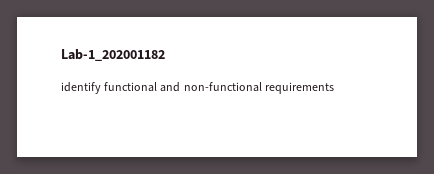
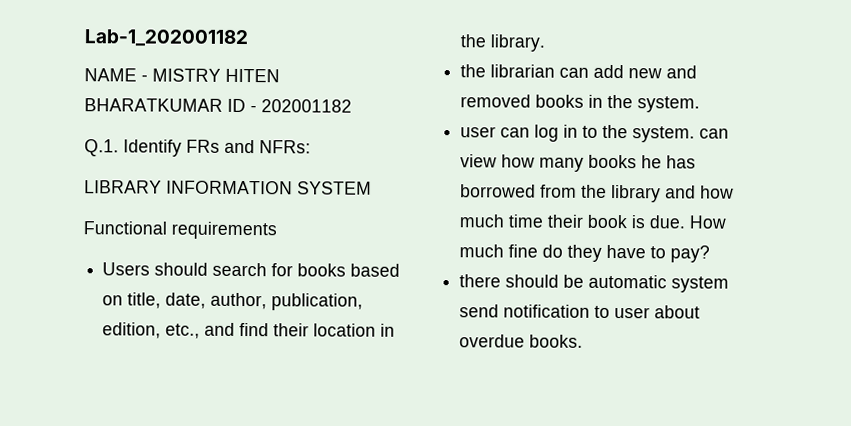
[61,82,334,94] identify functional and non-functional requirements -> [84,68,280,83] [84,98,352,113] [84,139,311,157] [84,180,372,195] [83,221,277,240] [102,262,401,277] [102,292,364,311] [102,322,396,339] [460,34,546,52] [460,64,698,79] [460,94,701,113] [460,124,730,143] [460,154,697,172] [460,184,735,203] [459,214,727,229] [459,244,711,263] [459,274,730,293] [459,304,701,319] [459,334,584,348] NAME - MISTRY HITEN BHARATKUMAR ID - 202001182 // Q.1. Identify FRs and NFRs: // LIBRARY INFORMATION SYSTEM // Functional requirements // Users should search for books based on title, date, author, publication, edition, etc., and find their location in the library. // the librarian can add new and removed books in the system. // user can log in to the system. can view how many books he has borrowed from the library and how much time their book is due. How much fine do they have to pay? // there should be automatic system send notification to user about overdue books.

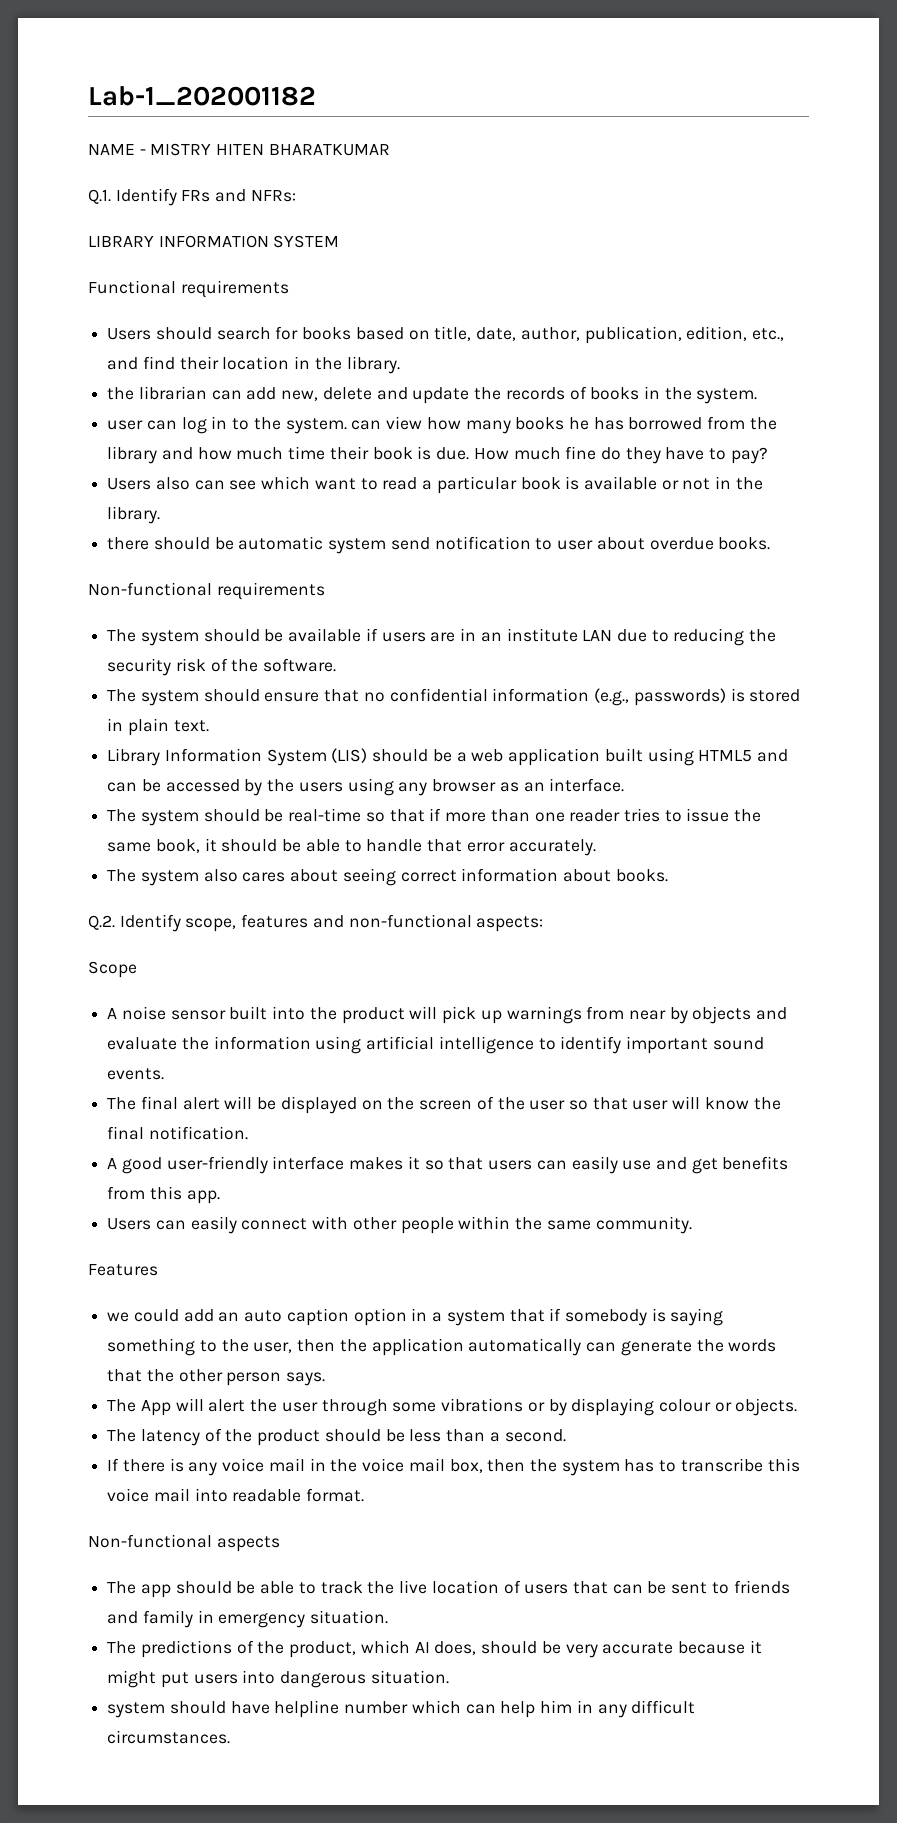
[227,98,352,113] ID - 202001182 -> (390, 150) none
[628,65,698,79] [460,94,532,108] new and removed -> [281,386,587,404] new, delete and update the records of
(711, 254) none -> [107,476,763,494] [107,506,161,524] // Users also can see which want to read a particular book is available or not in the library.
(584, 341) none -> [88,582,325,600] [107,628,777,646] [107,658,337,676] [107,688,801,706] [107,718,209,736] [107,748,788,766] [107,778,625,796] [107,808,762,826] [107,838,596,856] [107,868,668,886] [88,914,544,932] [88,961,137,978] [107,1006,788,1024] [107,1036,764,1054] [107,1068,165,1080] [107,1096,781,1114] [107,1126,248,1140] [107,1156,789,1174] [107,1186,220,1204] [107,1216,692,1234] [88,1264,158,1276] [107,1308,724,1326] [107,1338,777,1356] [107,1369,326,1386] [107,1398,798,1416] [107,1428,566,1446] [107,1458,800,1476] [107,1488,365,1502] [88,1534,280,1552] [107,1580,790,1598] [107,1610,389,1628] [107,1640,762,1658] [107,1670,449,1688] [107,1700,696,1718] [107,1730,231,1744] // Non-functional requirements // The system should be available if users are in an institute LAN due to reducing the security risk of the software. // The system should ensure that no confidential information (e.g., passwords) is stored in plain text. // Library Information System (LIS) should be a web application built using HTML5 and can be accessed by the users using any browser as an interface. // The system should be real-time so that if more than one reader tries to issue the same book, it should be able to handle that error accurately. // The system also cares about seeing correct information about books. // Q.2. Identify scope, features and non-functional aspects: // Scope // A noise sensor built into the product will pick up warnings from near by objects and evaluate the information using artificial intelligence to identify important sound events. // The final alert will be displayed on the screen of the user so that user will know the final notification. // A good user-friendly interface makes it so that users can easily use and get benefits from this app. // Users can easily connect with other people within the same community. // Features // we could add an auto caption option in a system that if somebody is saying something to the user, then the application automatically can generate the words that the other person says. // The App will alert the user through some vibrations or by displaying colour or objects. // The latency of the product should be less than a second. // If there is any voice mail in the voice mail box, then the system has to transcribe this voice mail into readable format. // Non-functional aspects // The app should be able to track the live location of users that can be sent to friends and family in emergency situation. // The predictions of the product, which AI does, should be very accurate because it might put users into dangerous situation. // system should have helpline number which can help him in any difficult circumstances.

